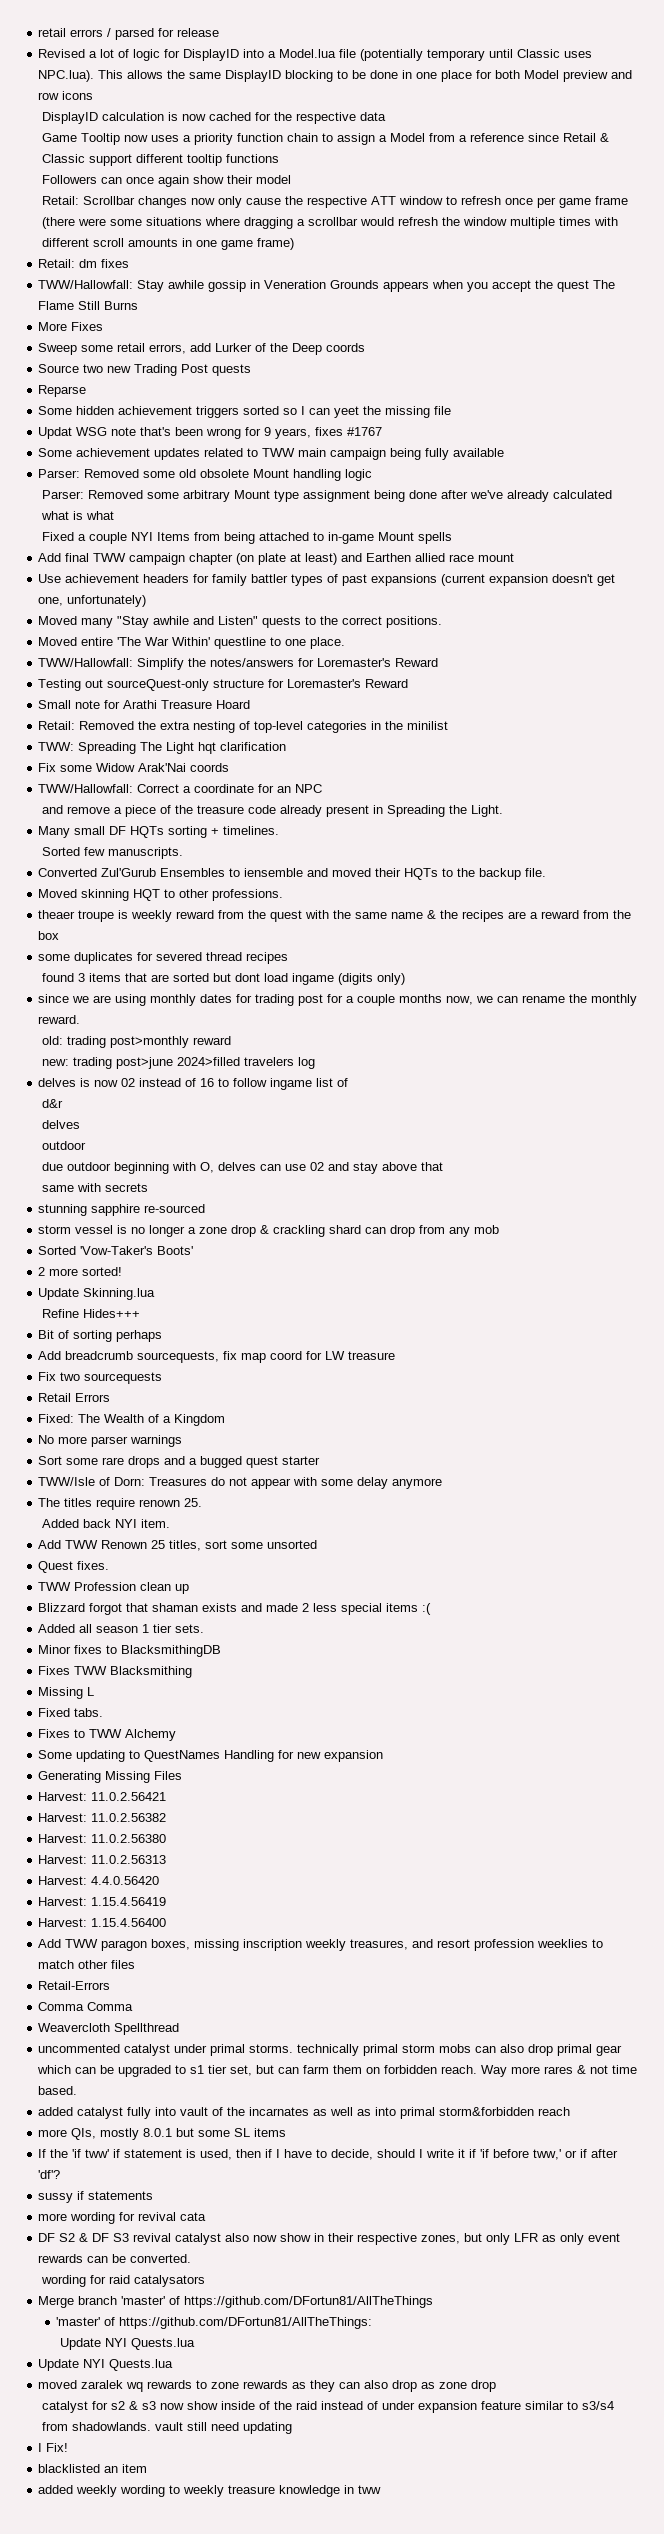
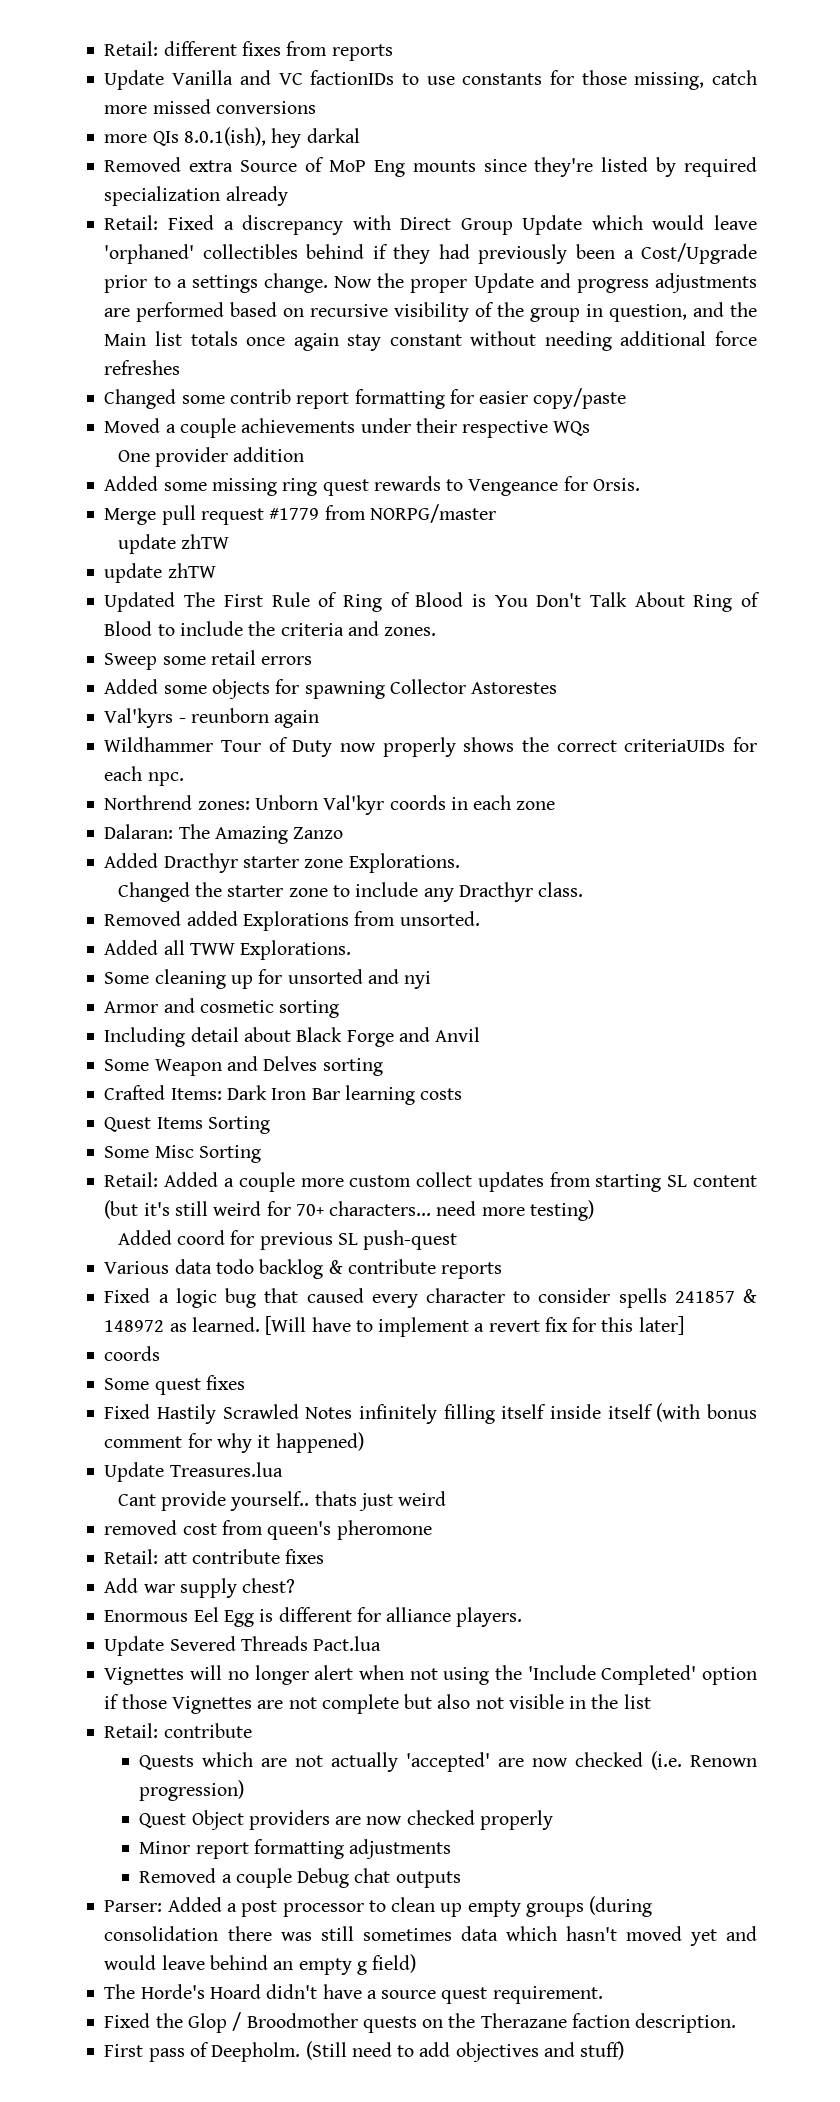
[38,28,220,40] [38,49,593,61] [38,70,633,82] [38,91,94,100] [42,112,387,124] [42,133,610,145] [42,154,280,166] [42,175,292,187] [42,196,629,208] [42,217,619,229] [42,238,295,250] [38,259,130,268] [38,280,616,292] [38,301,139,310] [38,322,104,331] [38,343,366,355] [38,364,252,376] [38,385,87,397] [38,406,452,418] [38,427,383,439] [38,448,505,460] [38,469,373,481] [42,490,613,502] [41,511,115,520] [42,532,453,544] [38,553,515,565] [38,574,616,586] [38,595,147,607] [38,616,443,628] [38,637,346,649] [38,658,439,670] [38,679,409,691] [38,700,251,709] [38,721,449,733] [38,742,287,754] [38,763,230,772] [38,784,323,793] [42,805,504,817] [38,826,280,838] [42,847,184,859] [38,868,547,880] [38,889,284,901] [38,910,632,922] [38,931,60,940] [38,952,289,964] [42,973,406,985] [38,994,638,1006] [38,1015,81,1024] [42,1036,232,1048] [42,1057,316,1069] [38,1078,349,1090] [42,1099,64,1108] [42,1120,81,1129] [42,1141,87,1150] [42,1162,444,1174] [42,1183,149,1192] [38,1204,206,1216] [38,1225,500,1237] [38,1246,194,1255] [38,1267,123,1276] [38,1288,156,1300] [42,1309,141,1318] [38,1330,163,1342] [38,1351,396,1363] [38,1372,163,1384] [38,1393,111,1402] [38,1414,226,1426] [38,1435,183,1447] [38,1456,321,1468] [38,1477,443,1489] [38,1498,203,1510] [42,1519,171,1528] [38,1540,318,1551] [38,1561,110,1573] [38,1582,190,1594] [38,1603,432,1615] [38,1624,205,1633] [38,1645,222,1657] [38,1666,193,1678] [38,1687,95,1699] [38,1708,104,1717] [38,1729,177,1741] [38,1750,384,1762] [38,1771,183,1783] [38,1792,167,1801] [38,1813,167,1822] [38,1834,167,1843] [38,1855,167,1864] [38,1876,160,1885] [38,1897,167,1906] [38,1918,167,1927] [38,1939,604,1951] [38,1960,136,1969] [38,1981,111,1990] [38,2002,134,2011] [38,2023,180,2035] [38,2044,623,2056] [37,2065,638,2077] [38,2086,78,2095] [38,2107,571,2119] [38,2128,287,2140] [38,2149,619,2160] [38,2170,61,2179] [38,2191,154,2203] [38,2212,207,2224] [38,2233,621,2245] [38,2254,192,2263] [41,2275,206,2287] [38,2296,434,2308] [56,2317,373,2329] [60,2338,196,2350] [38,2359,174,2371] [38,2380,497,2392] [42,2401,615,2413] [42,2422,293,2434] [38,2443,69,2452] [38,2464,148,2473] [38,2485,382,2497] retail errors / parsed for release // Revised a lot of logic for DisplayID into a Model.lua file (potentially temporary until Classic uses NPC.lua). This allows the same DisplayID blocking to be done in one place for both Model preview and row icons // DisplayID calculation is now cached for the respective data // Game Tooltip now uses a priority function chain to assign a Model from a reference since Retail & Classic support different tooltip functions // Followers can once again show their model // Retail: Scrollbar changes now only cause the respective ATT window to refresh once per game frame (there were some situations where dragging a scrollbar would refresh the window multiple times with different scroll amounts in one game frame) // Retail: dm fixes // TWW/Hallowfall: Stay awhile gossip in Veneration Grounds appears when you accept the quest The Flame Still Burns // More Fixes // Sweep some retail errors, add Lurker of the Deep coords // Source two new Trading Post quests // Reparse // Some hidden achievement triggers sorted so I can yeet the missing file // Updat WSG note that's been wrong for 9 years, fixes #1767 // Some achievement updates related to TWW main campaign being fully available // Parser: Removed some old obsolete Mount handling logic // Parser: Removed some arbitrary Mount type assignment being done after we've already calculated what is what // Fixed a couple NYI Items from being attached to in-game Mount spells // Add final TWW campaign chapter (on plate at least) and Earthen allied race mount // Use achievement headers for family battler types of past expansions (current expansion doesn't get one, unfortunately) // Moved many "Stay awhile and Listen" quests to the correct positions. // Moved entire 'The War Within' questline to one place. // TWW/Hallowfall: Simplify the notes/answers for Loremaster's Reward // Testing out sourceQuest-only structure for Loremaster's Reward // Small note for Arathi Treasure Hoard // Retail: Removed the extra nesting of top-level categories in the minilist // TWW: Spreading The Light hqt clarification // Fix some Widow Arak'Nai coords // TWW/Hallowfall: Correct a coordinate for an NPC // and remove a piece of the treasure code already present in Spreading the Light. // Many small DF HQTs sorting + timelines. // Sorted few manuscripts. // Converted Zul'Gurub Ensembles to iensemble and moved their HQTs to the backup file. // Moved skinning HQT to other professions. // theaer troupe is weekly reward from the quest with the same name & the recipes are a reward from the box // some duplicates for severed thread recipes // found 3 items that are sorted but dont load ingame (digits only) // since we are using monthly dates for trading post for a couple months now, we can rename the monthly reward. // old: trading post>monthly reward // new: trading post>june 2024>filled travelers log // delves is now 02 instead of 16 to follow ingame list of // d&r // delves // outdoor // due outdoor beginning with O, delves can use 02 and stay above that // same with secrets // stunning sapphire re-sourced // storm vessel is no longer a zone drop & crackling shard can drop from any mob // Sorted 'Vow-Taker's Boots' // 2 more sorted! // Update Skinning.lua // Refine Hides+++ // Bit of sorting perhaps // Add breadcrumb sourcequests, fix map coord for LW treasure // Fix two sourcequests // Retail Errors // Fixed: The Wealth of a Kingdom // No more parser warnings // Sort some rare drops and a bugged quest starter // TWW/Isle of Dorn: Treasures do not appear with some delay anymore // The titles require renown 25. // Added back NYI item. // Add TWW Renown 25 titles, sort some unsorted // Quest fixes. // TWW Profession clean up // Blizzard forgot that shaman exists and made 2 less special items :( // Added all season 1 tier sets. // Minor fixes to BlacksmithingDB // Fixes TWW Blacksmithing // Missing L // Fixed tabs. // Fixes to TWW Alchemy // Some updating to QuestNames Handling for new expansion // Generating Missing Files // Harvest: 11.0.2.56421 // Harvest: 11.0.2.56382 // Harvest: 11.0.2.56380 // Harvest: 11.0.2.56313 // Harvest: 4.4.0.56420 // Harvest: 1.15.4.56419 // Harvest: 1.15.4.56400 // Add TWW paragon boxes, missing inscription weekly treasures, and resort profession weeklies to match other files // Retail-Errors // Comma Comma // Weavercloth Spellthread // uncommented catalyst under primal storms. technically primal storm mobs can also drop primal gear which can be upgraded to s1 tier set, but can farm them on forbidden reach. Way more rares & not time based. // added catalyst fully into vault of the incarnates as well as into primal storm&forbidden reach // more QIs, mostly 8.0.1 but some SL items // If the 'if tww' if statement is used, then if I have to decide, should I write it if 'if before tww,' or if after 'df'? // sussy if statements // more wording for revival cata // DF S2 & DF S3 revival catalyst also now show in their respective zones, but only LFR as only event rewards can be converted. // wording for raid catalysators // Merge branch 'master' of https://github.com/DFortun81/AllTheThings // 'master' of https://github.com/DFortun81/AllTheThings: // Update NYI Quests.lua // Update NYI Quests.lua // moved zaralek wq rewards to zone rewards as they can also drop as zone drop // catalyst for s2 & s3 now show inside of the raid instead of under expansion feature similar to s3/s4 from shadowlands. vault still need updating // I Fix! // blacklisted an item // added weekly wording to weekly treasure knowledge in tww -> [104,41,393,61] [104,70,757,90] [104,99,316,114] [104,127,360,148] [104,157,757,177] [104,186,288,206] [104,215,757,235] [104,243,757,264] [104,273,757,293] [104,302,757,322] [104,331,757,351] [104,360,181,375] [104,388,627,409] [104,418,591,438] [117,447,305,467] [104,476,640,496] [104,504,496,525] [117,534,230,554] [104,563,216,583] [104,592,760,612] [104,621,437,636] [104,650,313,670] [104,679,558,699] [104,708,320,728] [104,737,757,757] [104,766,184,786] [104,795,556,815] [104,824,344,844] [104,853,460,873] [117,882,584,902] [104,911,480,931] [104,940,352,960] [104,969,432,989] [104,998,340,1018] [104,1027,481,1047] [104,1056,383,1076] [104,1085,463,1105] [104,1116,270,1134] [104,1145,261,1163] [104,1172,757,1192] [104,1200,594,1221] [117,1230,458,1250] [104,1259,503,1279] [104,1288,757,1308] [104,1316,684,1337] [104,1346,161,1361] [104,1375,245,1395] [104,1403,757,1424] [104,1432,364,1453] [104,1462,283,1482] [117,1491,447,1511] [104,1520,432,1540] [104,1549,325,1564] [104,1578,296,1598] [104,1607,523,1627] [104,1636,382,1656] [104,1665,757,1685] [104,1694,651,1714] [104,1723,252,1738] [139,1751,757,1772] [139,1780,245,1801] [139,1810,553,1830] [139,1839,452,1859] [139,1868,461,1888] [104,1896,653,1917] [104,1926,757,1946] [104,1954,417,1975] [104,1984,603,2004] [104,2012,737,2033] [104,2041,625,2062] Retail: different fixes from reports // Update Vanilla and VC factionIDs to use constants for those missing, catch more missed conversions // more QIs 8.0.1(ish), hey darkal // Removed extra Source of MoP Eng mounts since they're listed by required specialization already // Retail: Fixed a discrepancy with Direct Group Update which would leave 'orphaned' collectibles behind if they had previously been a Cost/Upgrade prior to a settings change. Now the proper Update and progress adjustments are performed based on recursive visibility of the group in question, and the Main list totals once again stay constant without needing additional force refreshes // Changed some contrib report formatting for easier copy/paste // Moved a couple achievements under their respective WQs // One provider addition // Added some missing ring quest rewards to Vengeance for Orsis. // Merge pull request #1779 from NORPG/master // update zhTW // update zhTW // Updated The First Rule of Ring of Blood is You Don't Talk About Ring of Blood to include the criteria and zones. // Sweep some retail errors // Added some objects for spawning Collector Astorestes // Val'kyrs - reunborn again // Wildhammer Tour of Duty now properly shows the correct criteriaUIDs for each npc. // Northrend zones: Unborn Val'kyr coords in each zone // Dalaran: The Amazing Zanzo // Added Dracthyr starter zone Explorations. // Changed the starter zone to include any Dracthyr class. // Removed added Explorations from unsorted. // Added all TWW Explorations. // Some cleaning up for unsorted and nyi // Armor and cosmetic sorting // Including detail about Black Forge and Anvil // Some Weapon and Delves sorting // Crafted Items: Dark Iron Bar learning costs // Quest Items Sorting // Some Misc Sorting // Retail: Added a couple more custom collect updates from starting SL content (but it's still weird for 70+ characters... need more testing) // Added coord for previous SL push-quest // Various data todo backlog & contribute reports // Fixed a logic bug that caused every character to consider spells 241857 & 148972 as learned. [Will have to implement a revert fix for this later] // coords // Some quest fixes // Fixed Hastily Scrawled Notes infinitely filling itself inside itself (with bonus comment for why it happened) // Update Treasures.lua // Cant provide yourself.. thats just weird // removed cost from queen's pheromone // Retail: att contribute fixes // Add war supply chest? // Enormous Eel Egg is different for alliance players. // Update Severed Threads Pact.lua // Vignettes will no longer alert when not using the 'Include Completed' option if those Vignettes are not complete but also not visible in the list // Retail: contribute // Quests which are not actually 'accepted' are now checked (i.e. Renown progression) // Quest Object providers are now checked properly // Minor report formatting adjustments // Removed a couple Debug chat outputs // Parser: Added a post processor to clean up empty groups (during consolidation there was still sometimes data which hasn't moved yet and would leave behind an empty g field) // The Horde's Hoard didn't have a source quest requirement. // Fixed the Glop / Broodmother quests on the Therazane faction description. // First pass of Deepholm. (Still need to add objectives and stuff)

